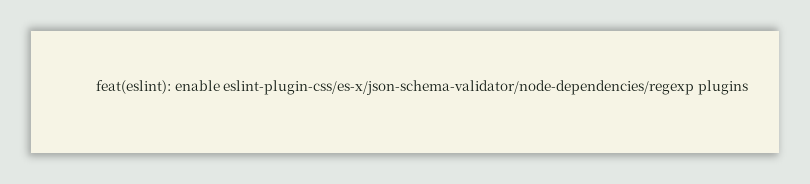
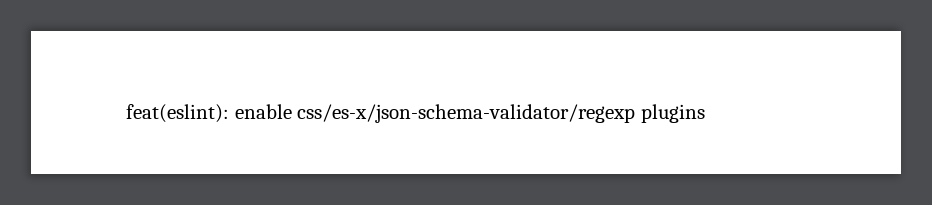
[223,80,695,95] eslint-plugin-css/es-x/json-schema-validator/node-dependencies/regexp -> [297,104,636,123] css/es-x/json-schema-validator/regexp

